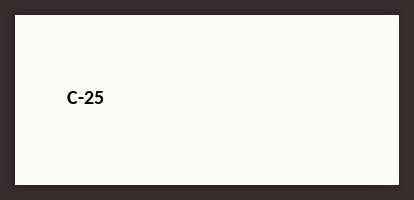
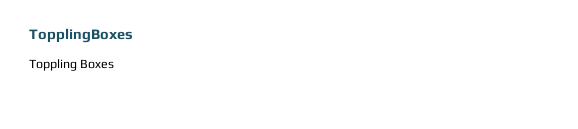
[67,91,104,104] C-25 -> [29,28,133,43] [29,59,115,71] TopplingBoxes // Toppling Boxes

